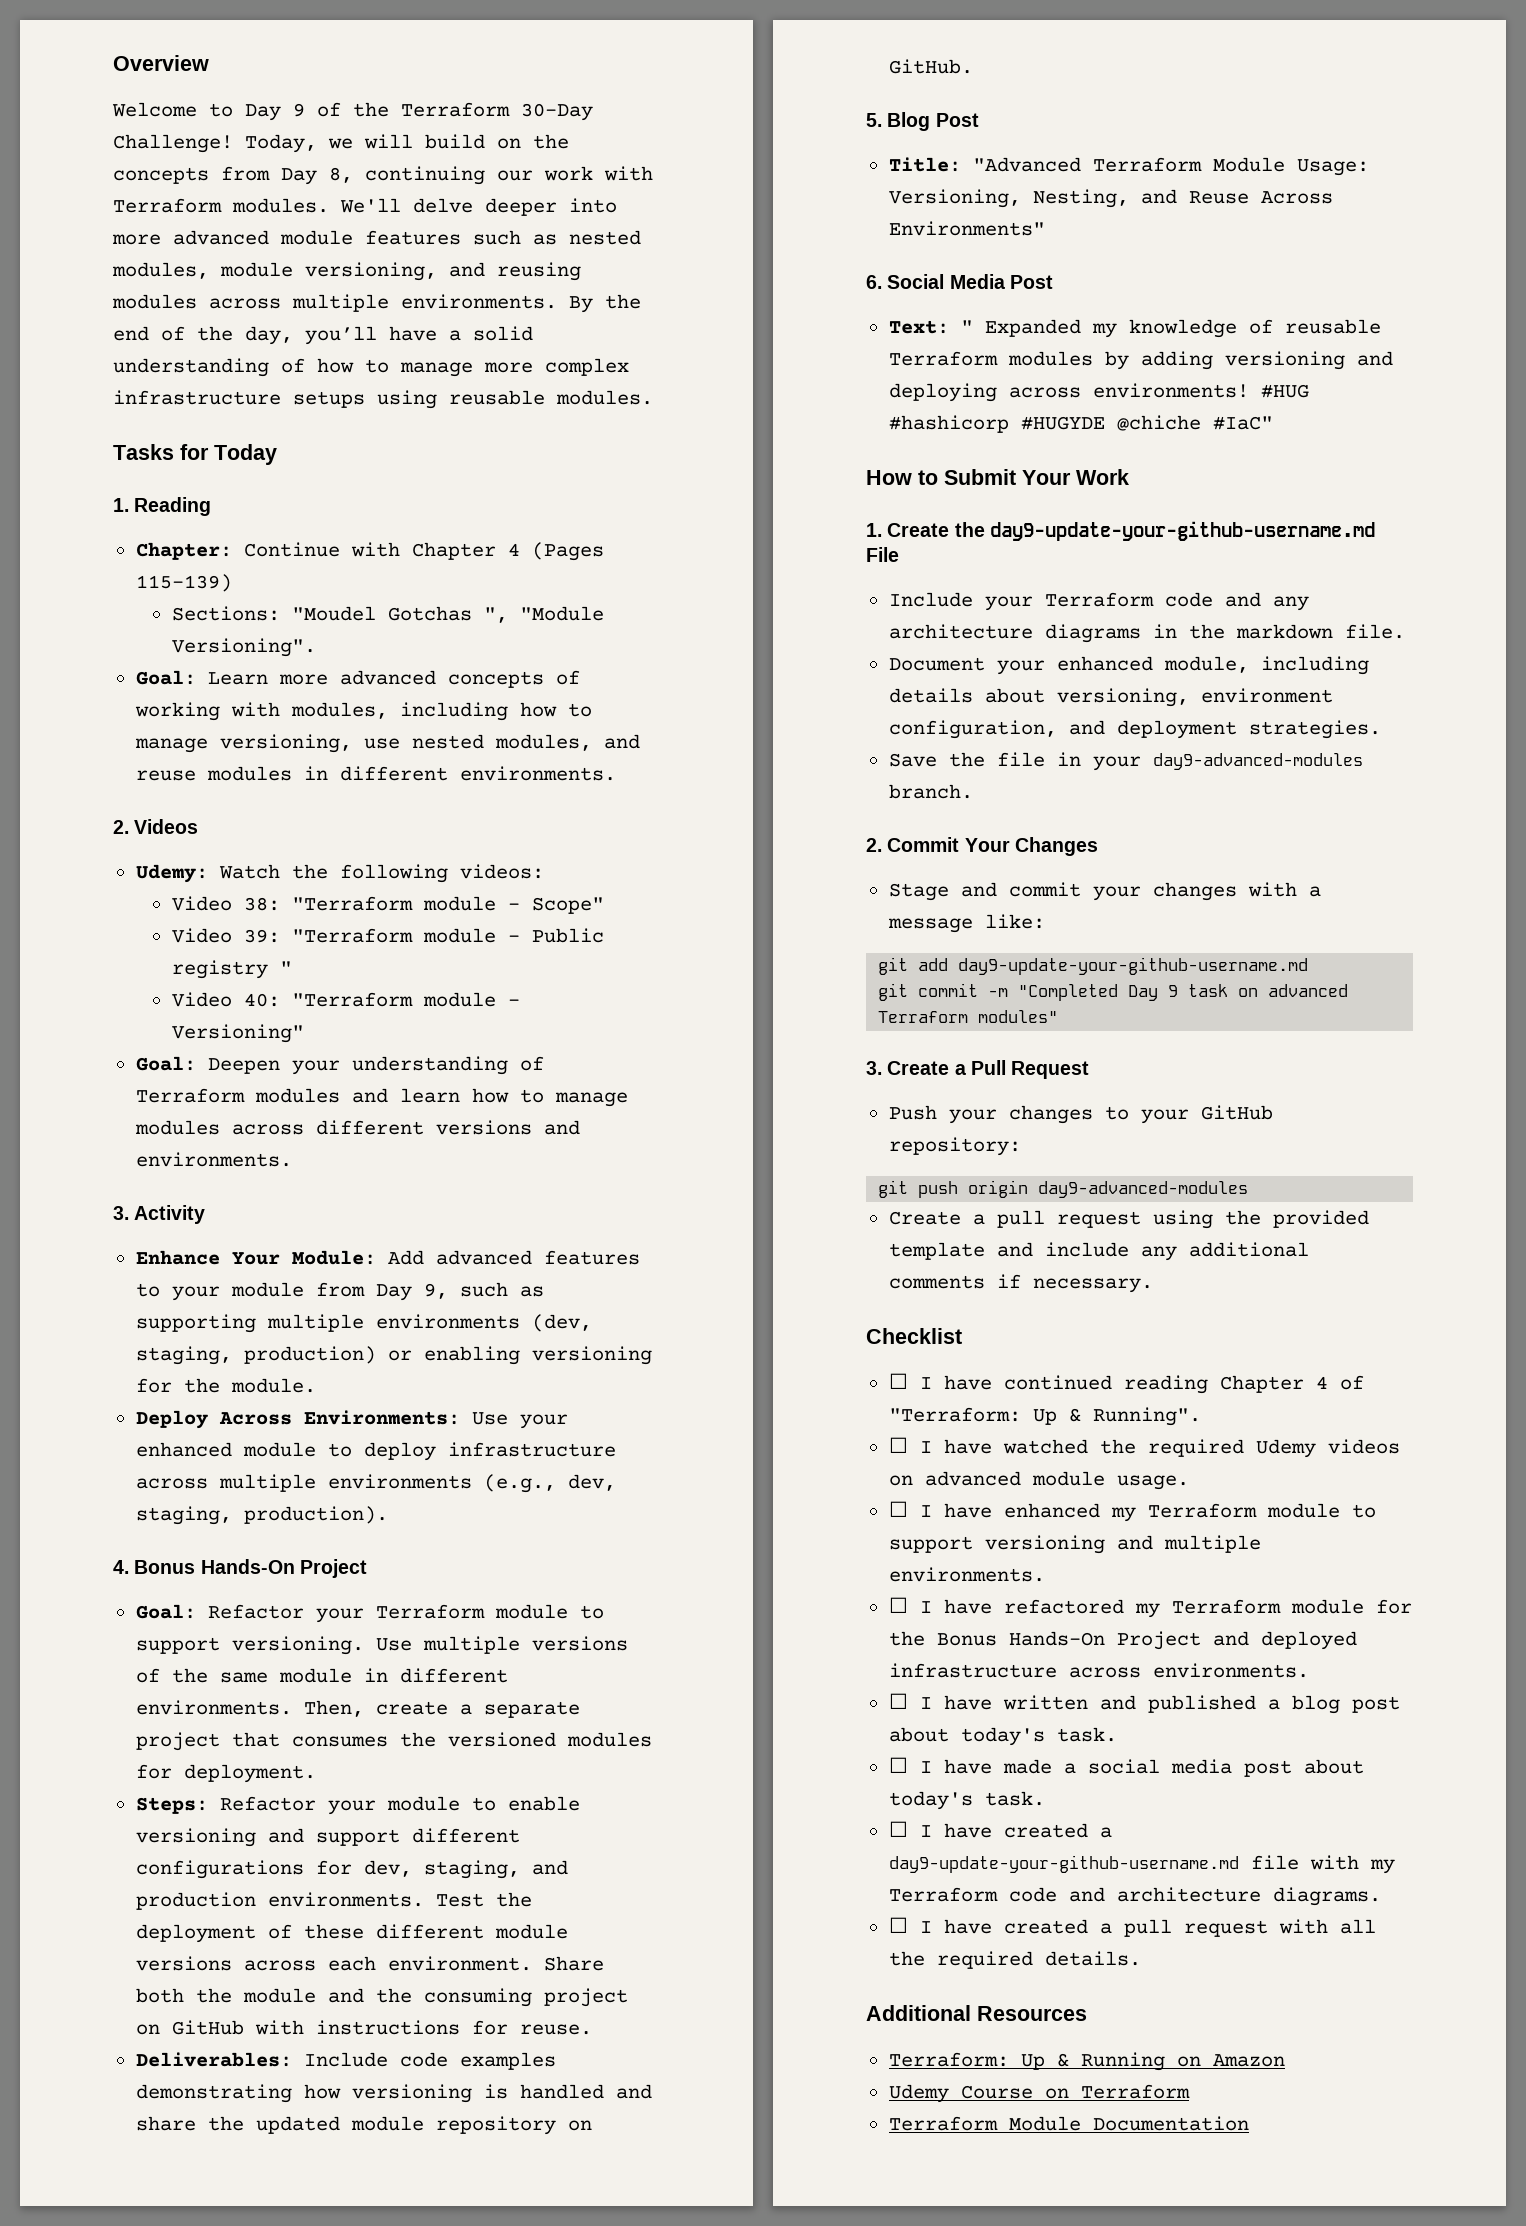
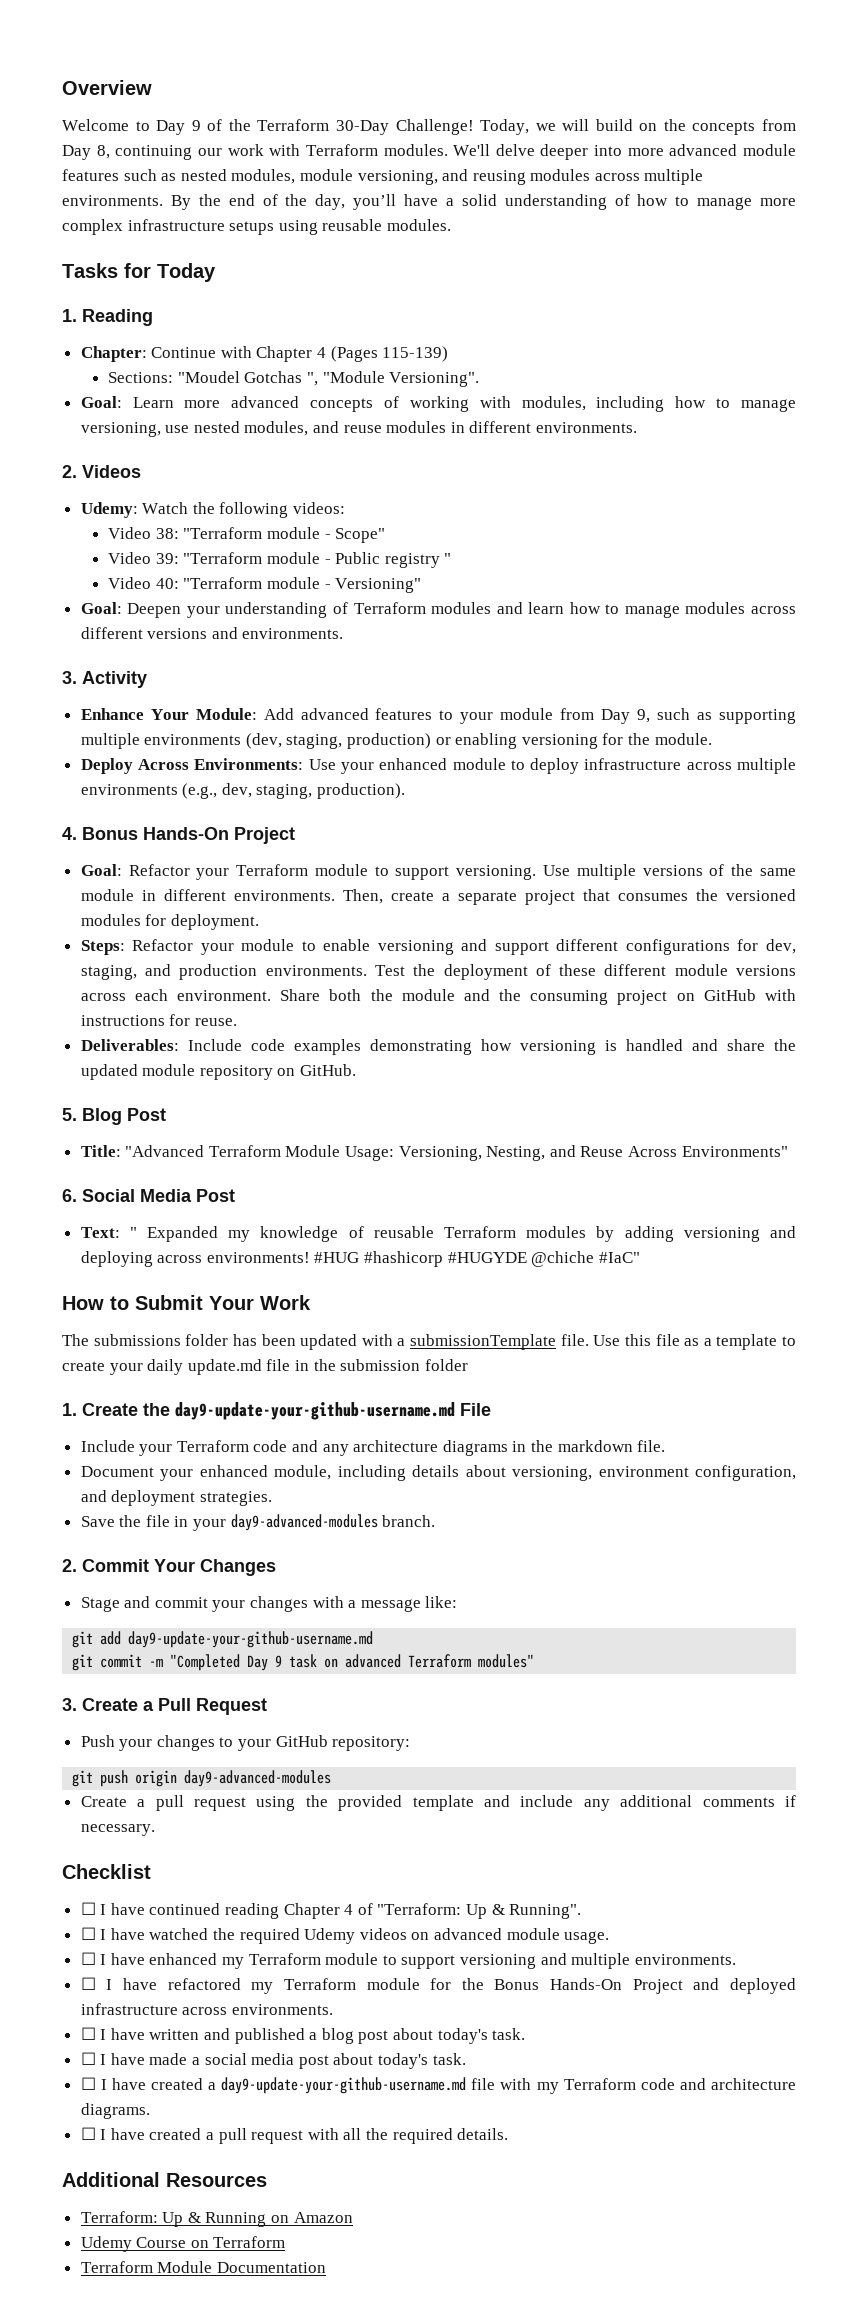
(1129, 477) none -> [62,1334,796,1350] [62,1359,468,1375] // The submissions folder has been updated with a submissionTemplate file. Use this file as a template to create your daily update.md file in the submission folder

